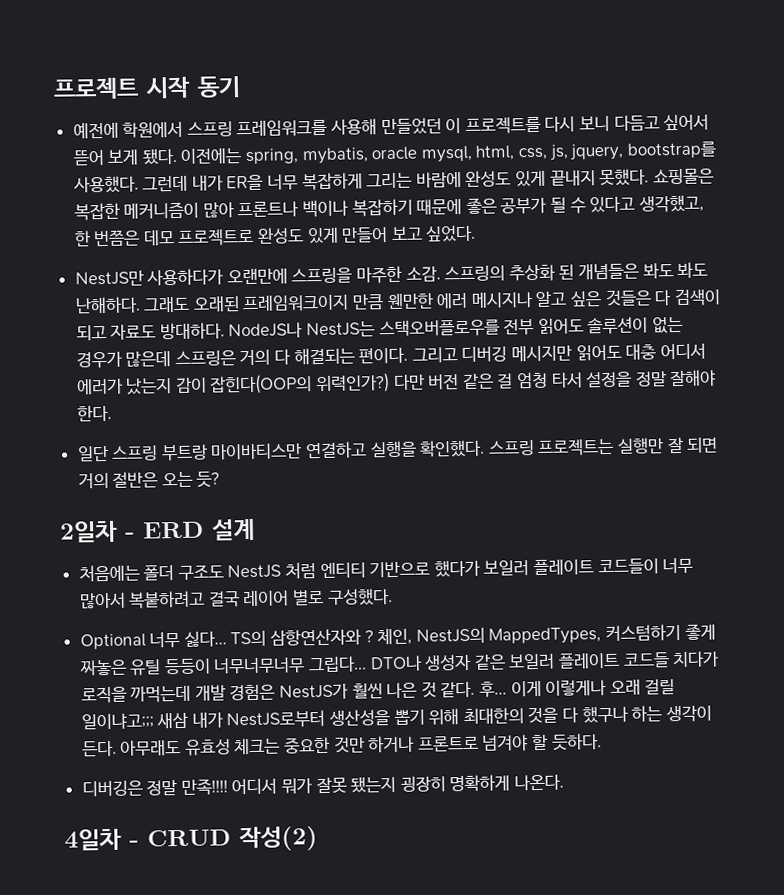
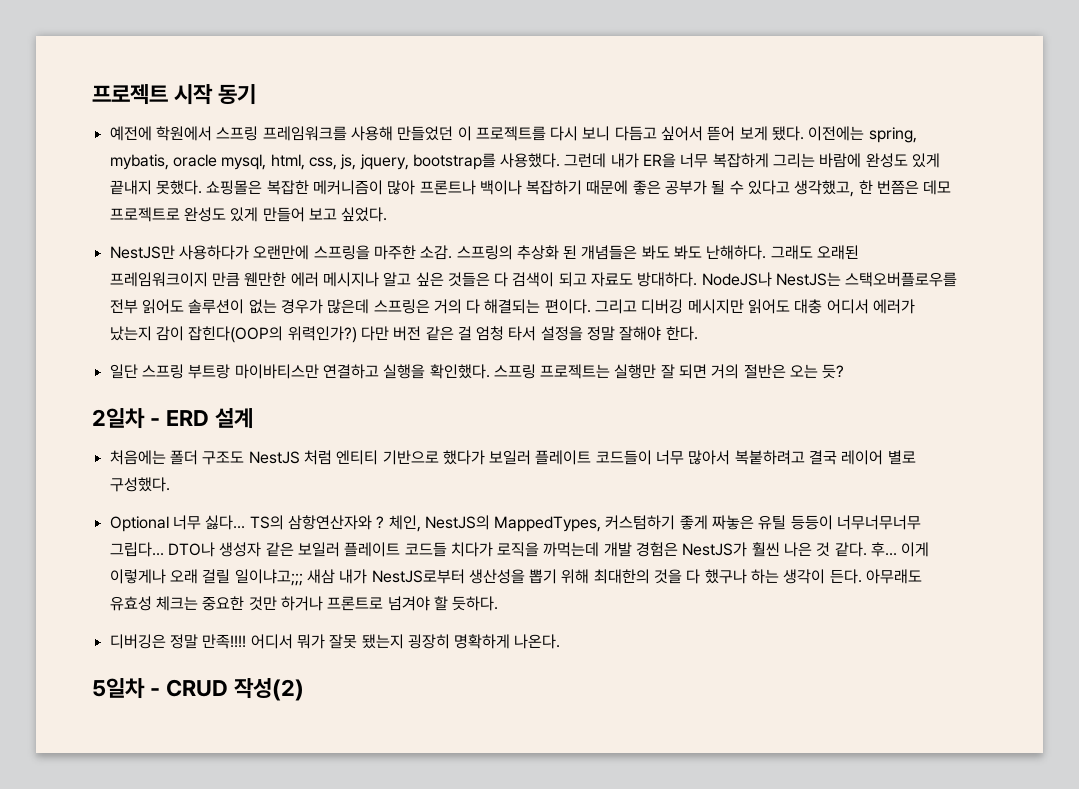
[64,828,122,851] 4일차 -> [92,678,145,699] 5일차

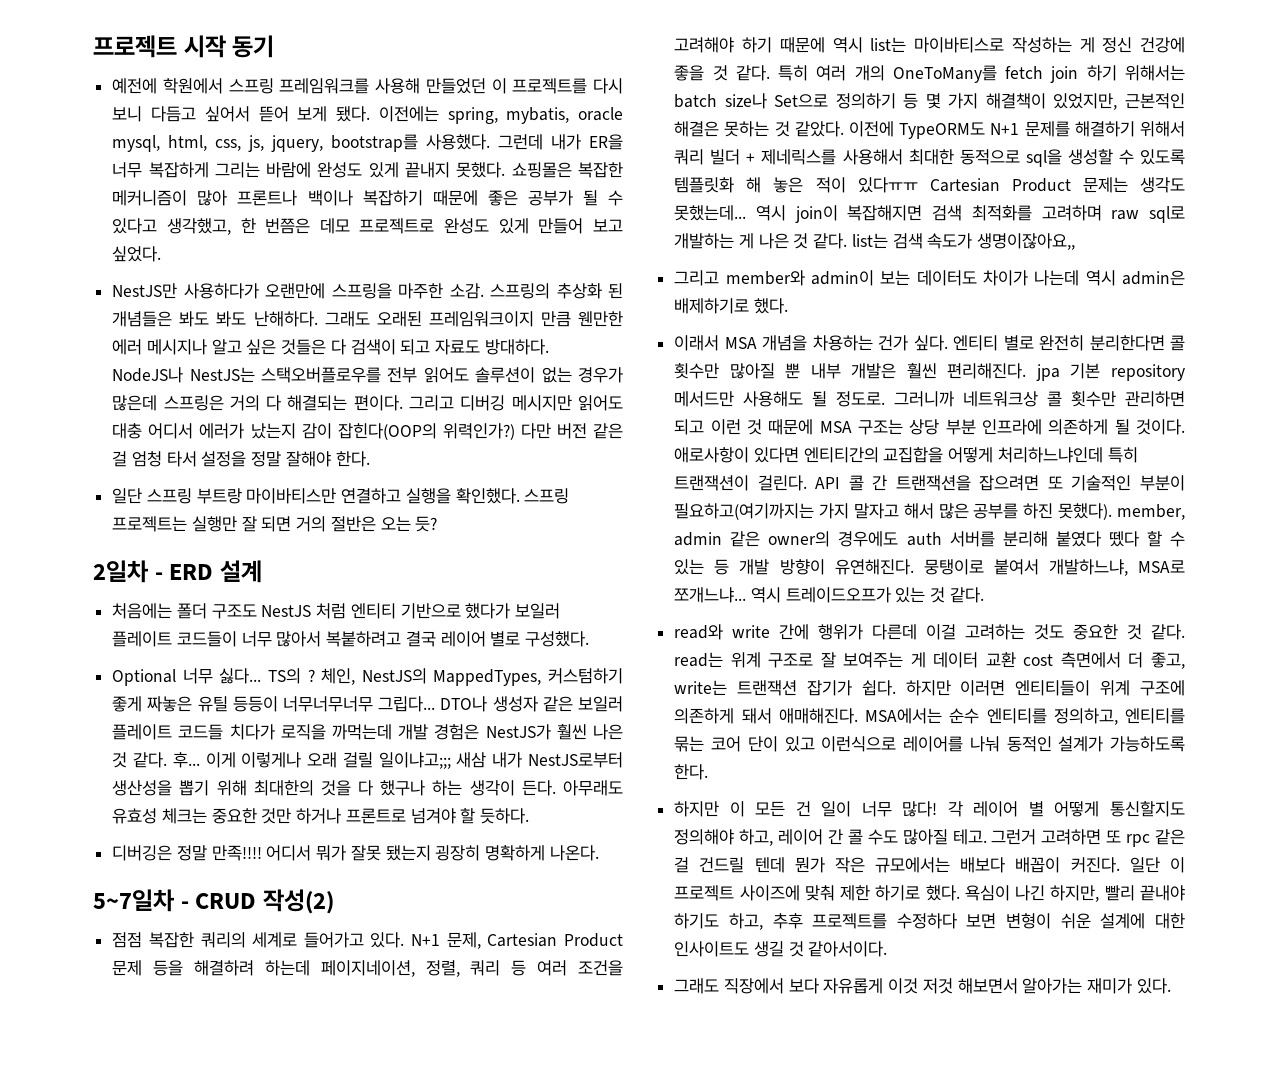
[287,515,372,530] 삼항연산자와 -> (302, 676) none
[92,678,145,699] 5일차 -> [93,889,175,912] 5~7일차
(305, 689) none -> [112,932,624,949] [112,960,623,977] [674,37,1185,53] [674,65,1185,83] [674,93,1185,110] [674,121,1185,139] [674,149,1185,167] [674,177,1185,193] [674,205,1185,223] [674,233,1076,250] [674,270,1185,286] [674,298,788,314] [674,335,1185,351] [674,363,1185,381] [674,391,1185,407] [674,419,1185,435] [674,447,1138,463] [674,475,1185,491] [674,503,1185,520] [674,531,1185,547] [674,559,1185,576] [674,587,984,603] [674,624,1185,640] [674,652,1185,669] [674,680,1185,696] [674,708,1185,725] [674,736,1185,752] [674,764,709,780] [674,801,1185,817] [674,829,1185,847] [674,857,1185,873] [674,885,1185,902] [674,913,1185,930] [674,941,888,957] [674,978,1171,994] // 점점 복잡한 쿼리의 세계로 들어가고 있다. N+1 문제, Cartesian Product 문제 등을 해결하려 하는데 페이지네이션, 정렬, 쿼리 등 여러 조건을 고려해야 하기 때문에 역시 list는 마이바티스로 작성하는 게 정신 건강에 좋을 것 같다. 특히 여러 개의 OneToMany를 fetch join 하기 위해서는 batch size나 Set으로 정의하기 등 몇 가지 해결책이 있었지만, 근본적인 해결은 못하는 것 같았다. 이전에 TypeORM도 N+1 문제를 해결하기 위해서 쿼리 빌더 + 제네릭스를 사용해서 최대한 동적으로 sql을 생성할 수 있도록 템플릿화 해 놓은 적이 있다ㅠㅠ Cartesian Product 문제는 생각도 못했는데... 역시 join이 복잡해지면 검색 최적화를 고려하며 raw sql로 개발하는 게 나은 것 같다. list는 검색 속도가 생명이잖아요,, // 그리고 member와 admin이 보는 데이터도 차이가 나는데 역시 admin은 배제하기로 했다. // 이래서 MSA 개념을 차용하는 건가 싶다. 엔티티 별로 완전히 분리한다면 콜 횟수만 많아질 뿐 내부 개발은 훨씬 편리해진다. jpa 기본 repository 메서드만 사용해도 될 정도로. 그러니까 네트워크상 콜 횟수만 관리하면 되고 이런 것 때문에 MSA 구조는 상당 부분 인프라에 의존하게 될 것이다. 애로사항이 있다면 엔티티간의 교집합을 어떻게 처리하느냐인데 특히 트랜잭션이 걸린다. API 콜 간 트랜잭션을 잡으려면 또 기술적인 부분이 필요하고(여기까지는 가지 말자고 해서 많은 공부를 하진 못했다). member, admin 같은 owner의 경우에도 auth 서버를 분리해 붙였다 뗐다 할 수 있는 등 개발 방향이 유연해진다. 뭉탱이로 붙여서 개발하느냐, MSA로 쪼개느냐... 역시 트레이드오프가 있는 것 같다. // read와 write 간에 행위가 다른데 이걸 고려하는 것도 중요한 것 같다. read는 위계 구조로 잘 보여주는 게 데이터 교환 cost 측면에서 더 좋고, write는 트랜잭션 잡기가 쉽다. 하지만 이러면 엔티티들이 위계 구조에 의존하게 돼서 애매해진다. MSA에서는 순수 엔티티를 정의하고, 엔티티를 묶는 코어 단이 있고 이런식으로 레이어를 나눠 동적인 설계가 가능하도록 한다. // 하지만 이 모든 건 일이 너무 많다! 각 레이어 별 어떻게 통신할지도 정의해야 하고, 레이어 간 콜 수도 많아질 테고. 그런거 고려하면 또 rpc 같은 걸 건드릴 텐데 뭔가 작은 규모에서는 배보다 배꼽이 커진다. 일단 이 프로젝트 사이즈에 맞춰 제한 하기로 했다. 욕심이 나긴 하지만, 빨리 끝내야 하기도 하고, 추후 프로젝트를 수정하다 보면 변형이 쉬운 설계에 대한 인사이트도 생길 것 같아서이다. // 그래도 직장에서 보다 자유롭게 이것 저것 해보면서 알아가는 재미가 있다.

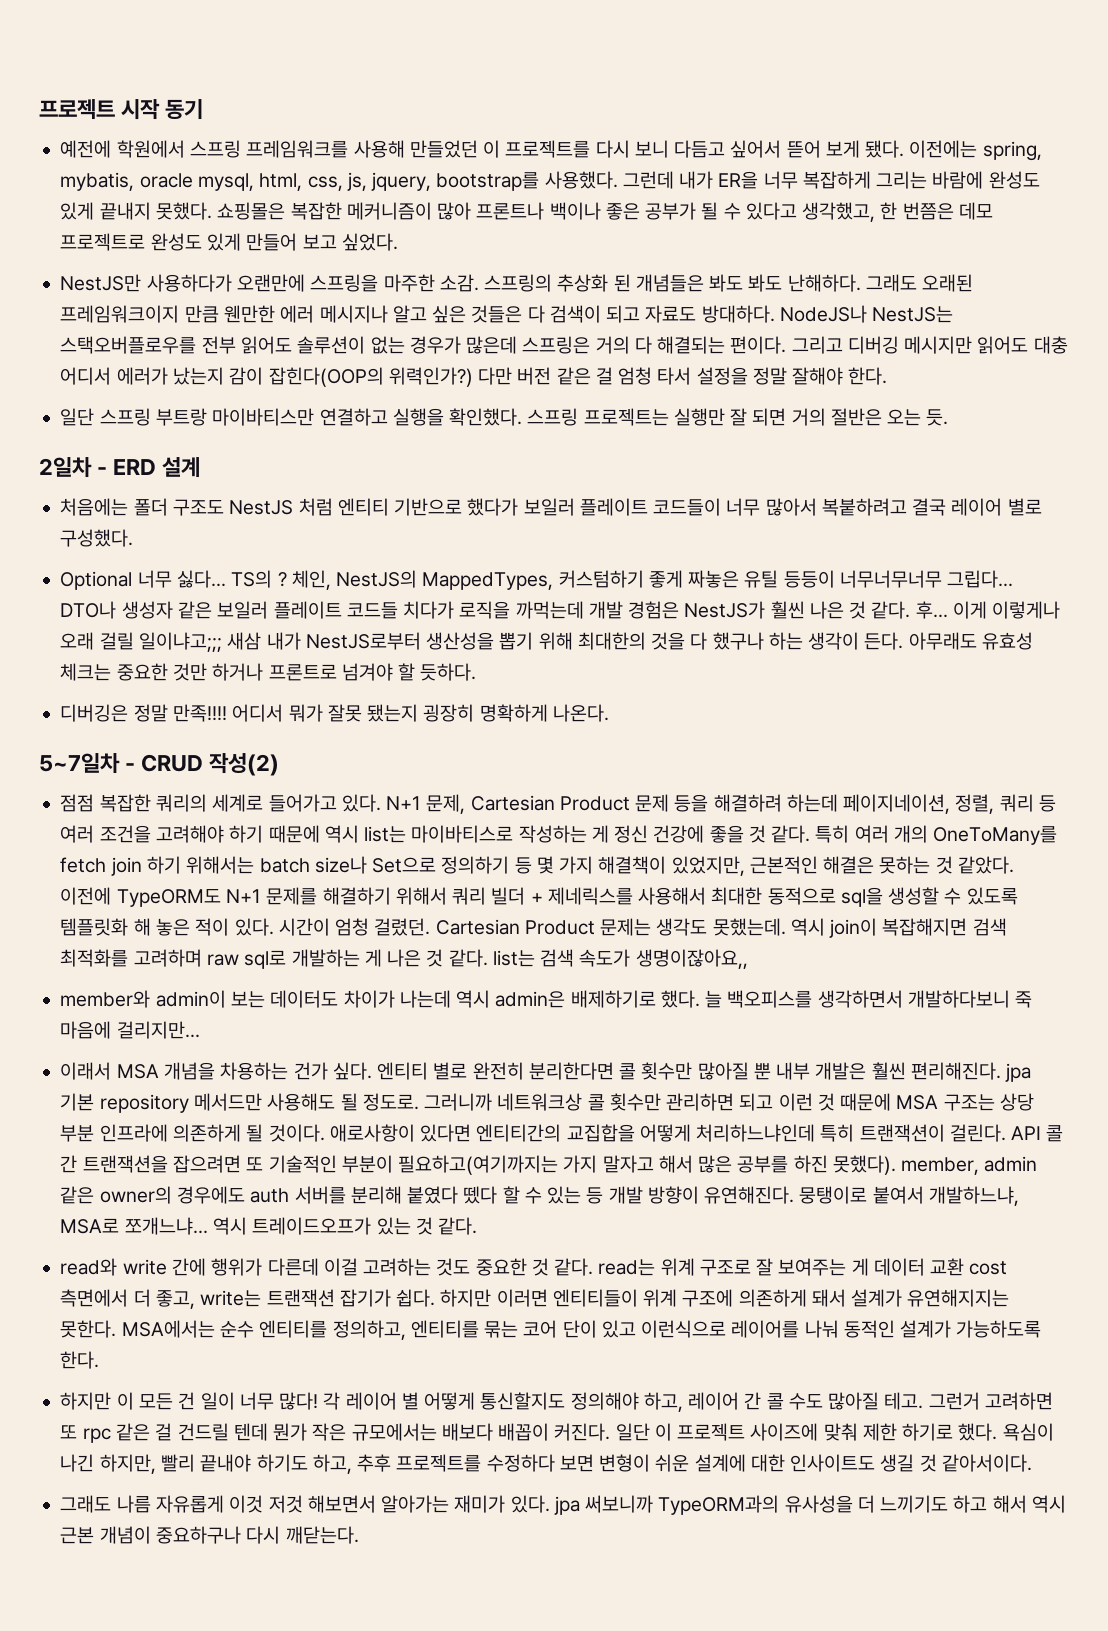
[362,190,478,206] 복잡하기 때문에 -> (601, 211) none
[415,516,438,532] 듯? -> [926,409,949,426] 듯.
[857,177,918,193] 있다ㅠㅠ -> [234,918,431,936] 있다. 시간이 엄청 걸렸던.
[674,205,747,221] 못했는데... -> [712,918,786,936] 못했는데.
[674,270,720,286] 그리고 -> (748, 959) none
(788, 306) none -> [705,990,1033,1008] [60,1021,200,1039] 늘 백오피스를 생각하면서 개발하다보니 죽 마음에 걸리지만...
[778,708,858,724] 애매해진다. -> [851,1289,1010,1307] [60,1320,117,1338] 설계가 유연해지지는 못한다.
[723,978,819,994] 직장에서 보다 -> [116,1495,151,1513] 나름
(1171, 986) none -> [553,1495,1066,1515] [60,1526,359,1544] jpa 써보니까 TypeORM과의 유사성을 더 느끼기도 하고 해서 역시 근본 개념이 중요하구나 다시 깨닫는다.

